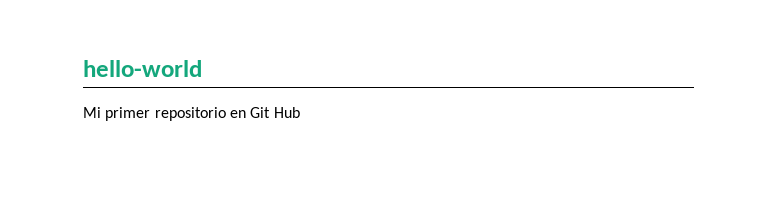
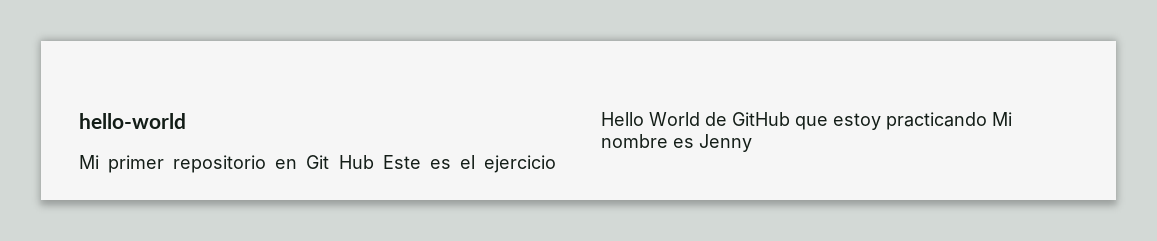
(300, 112) none -> [382,155,556,173] [601,112,1012,130] [601,134,752,152] Este es el ejercicio Hello World de GitHub que estoy practicando Mi nombre es Jenny

